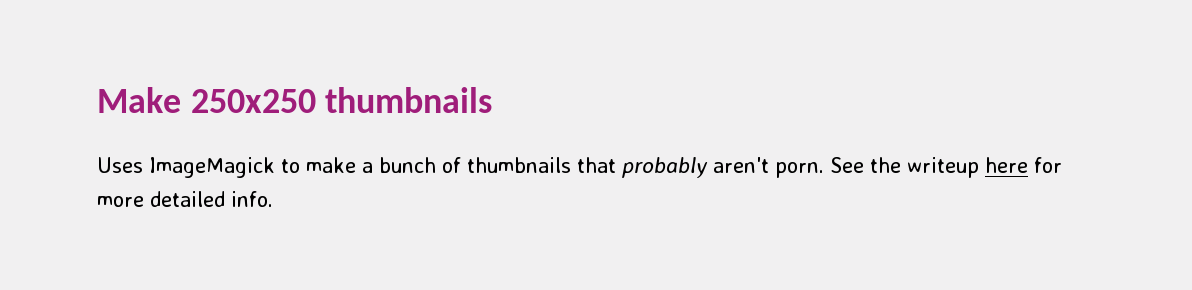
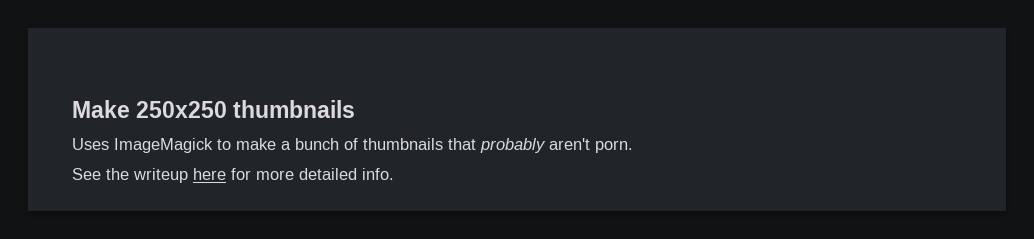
(824, 170) none -> (633, 146) //

